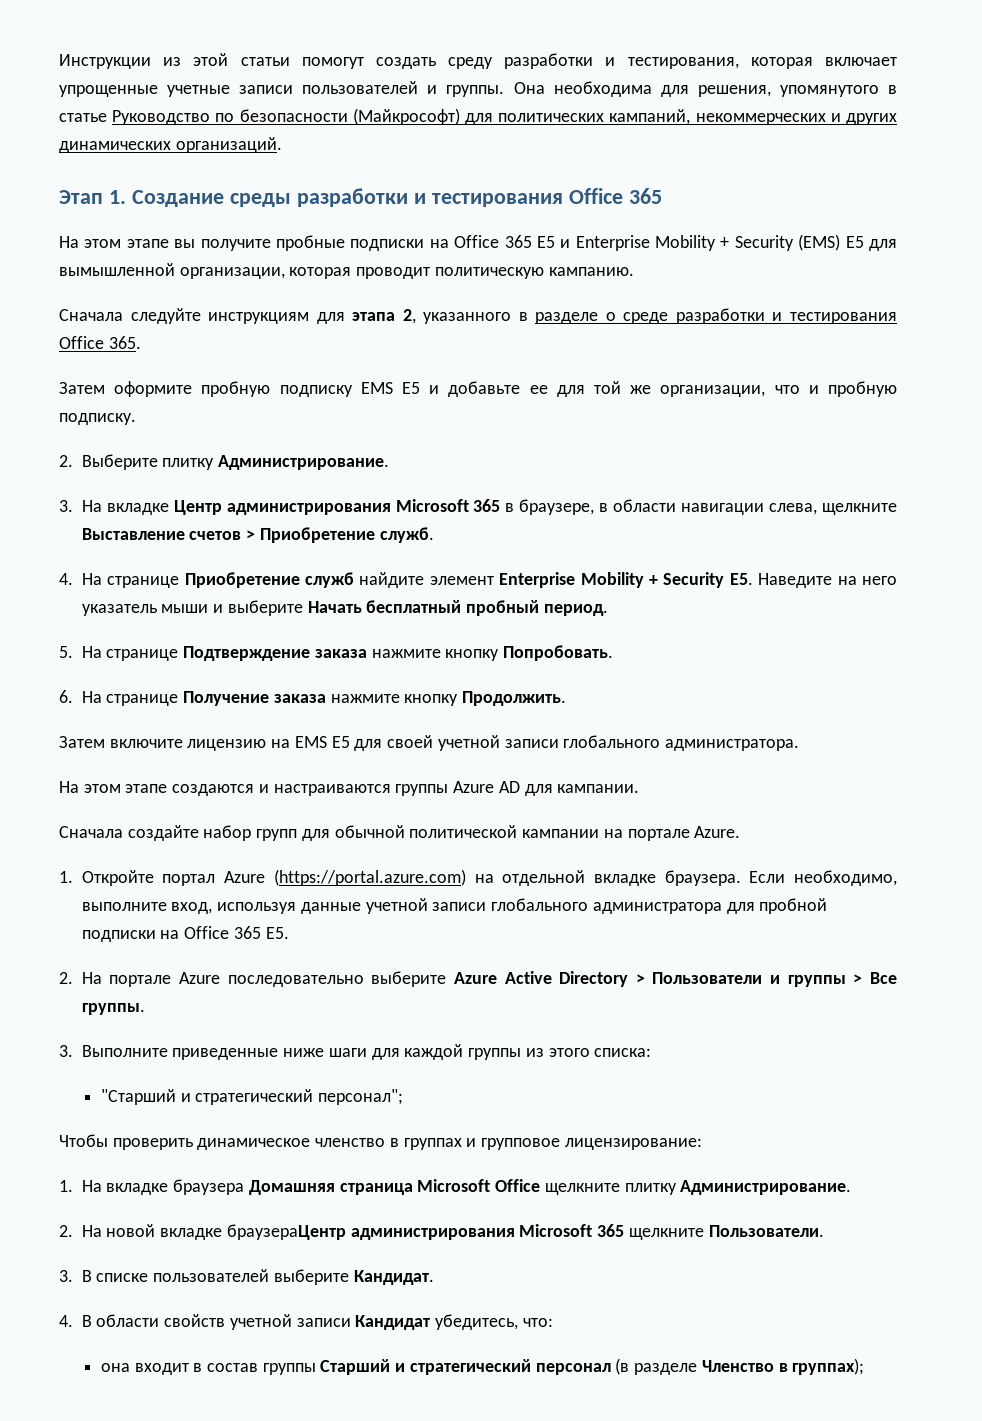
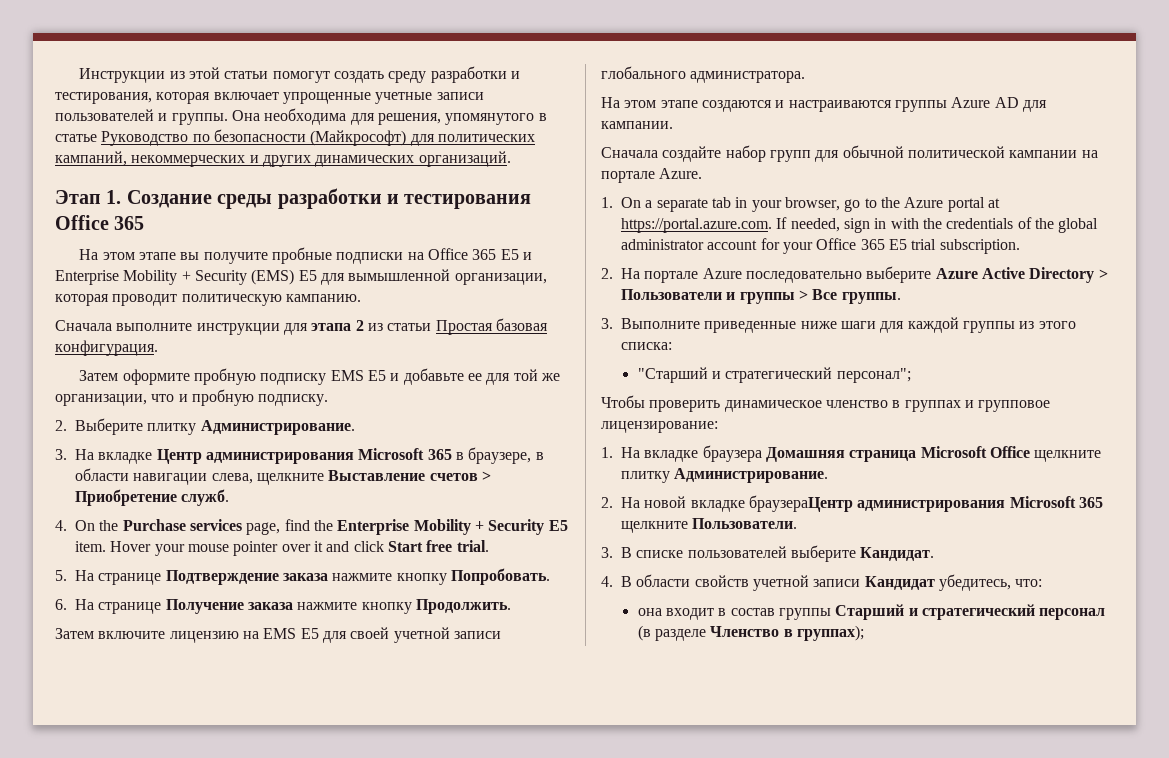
[130,308,898,324] [59,336,141,349] следуйте инструкциям для этапа 2, указанного в разделе о среде разработки и тестирования Office 365. -> [116,318,548,335] [55,340,158,356] выполните инструкции для этапа 2 из статьи Простая базовая конфигурация.
[81,572,898,588] [81,600,608,616] На странице Приобретение служб найдите элемент Enterprise Mobility + Security E5. Наведите на него указатель мыши и выберите Начать бесплатный пробный период. -> [75,519,568,535] [75,540,489,556] On the Purchase services page, find the Enterprise Mobility + Security E5 item. Hover your mouse pointer over it and click Start free trial.
[81,869,898,886] [81,898,828,914] [81,926,289,942] Откройте портал Azure (https://portal.azure.com) на отдельной вкладке браузера. Если необходимо, выполните вход, используя данные учетной записи глобального администратора для пробной подписки на Office 365 E5. -> [621,197,1000,212] [621,217,1099,233] [621,238,1020,254] On a separate tab in your browser, go to the Azure portal at https://portal.azure.com. If needed, sign in with the credentials of the global administrator account for your Office 365 E5 trial subscription.

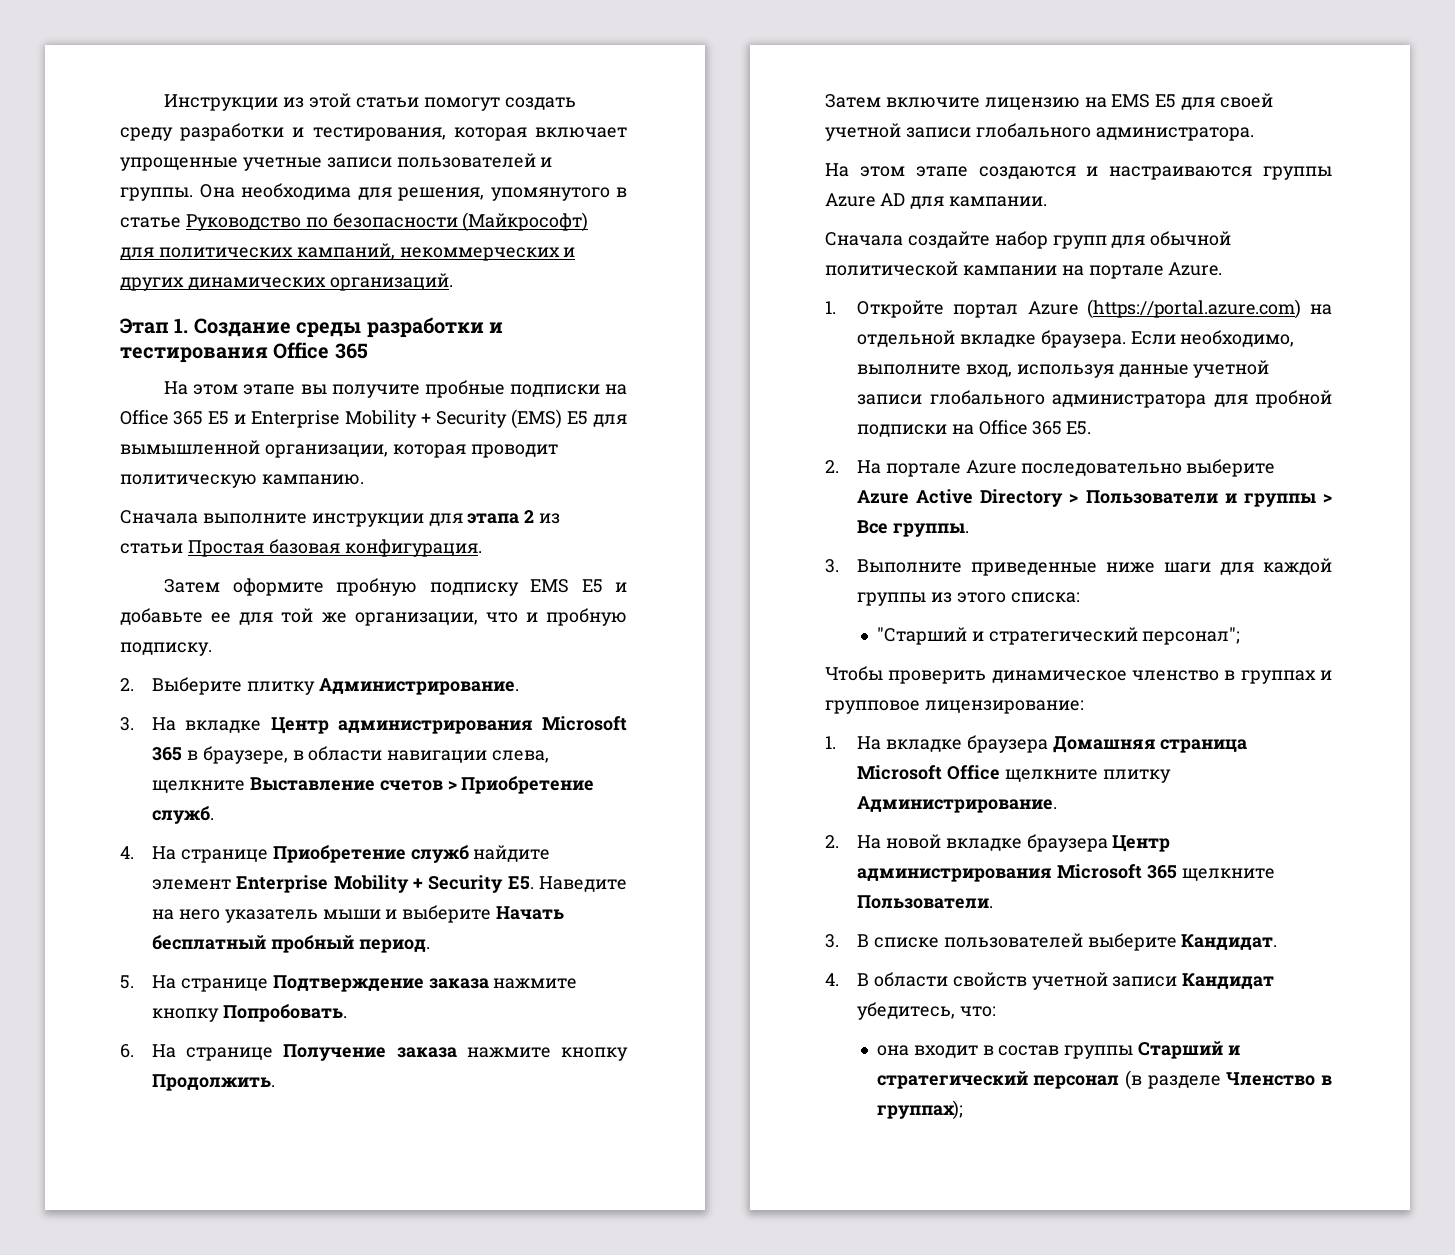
[75,519,568,535] [75,540,489,556] On the Purchase services page, find the Enterprise Mobility + Security E5 item. Hover your mouse pointer over it and click Start free trial. -> [152,845,551,863] [152,875,627,893] [152,905,565,923] [152,935,430,953] На странице Приобретение служб найдите элемент Enterprise Mobility + Security E5. Наведите на него указатель мыши и выберите Начать бесплатный пробный период.
[621,197,1000,212] [621,217,1099,233] [621,238,1020,254] On a separate tab in your browser, go to the Azure portal at https://portal.azure.com. If needed, sign in with the credentials of the global administrator account for your Office 365 E5 trial subscription. -> [857,299,1332,319] [857,330,1295,348] [857,360,1270,378] [857,390,1332,408] [857,420,1092,437] Откройте портал Azure (https://portal.azure.com) на отдельной вкладке браузера. Если необходимо, выполните вход, используя данные учетной записи глобального администратора для пробной подписки на Office 365 E5.
[748,495,853,512] браузераЦентр -> [1026,834,1171,852] браузера Центр

